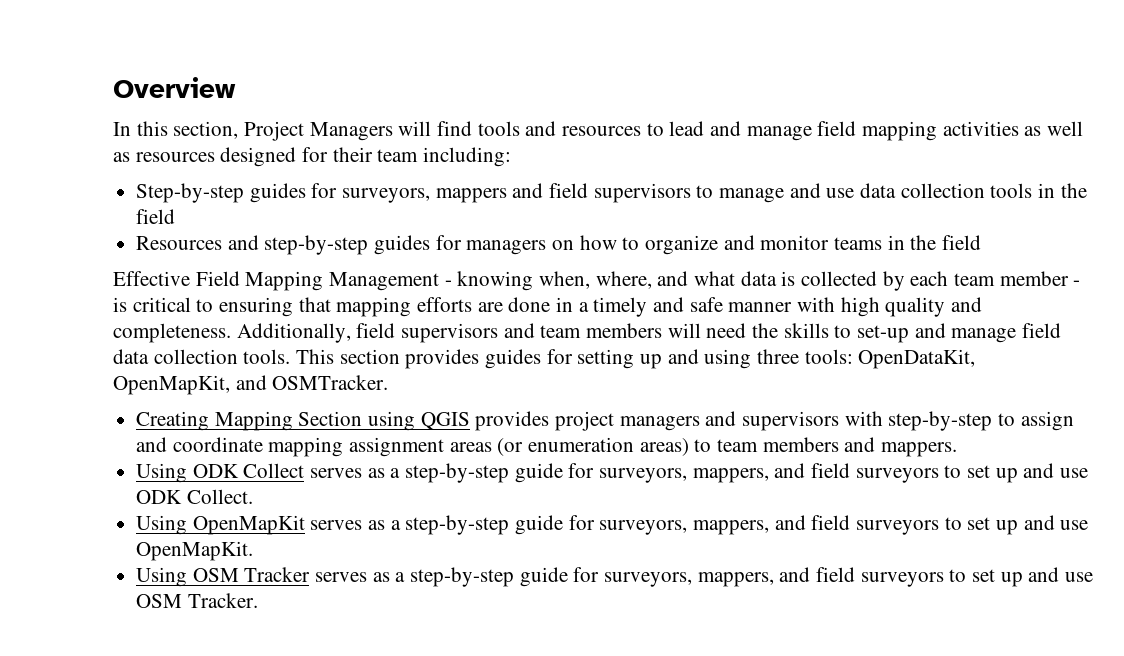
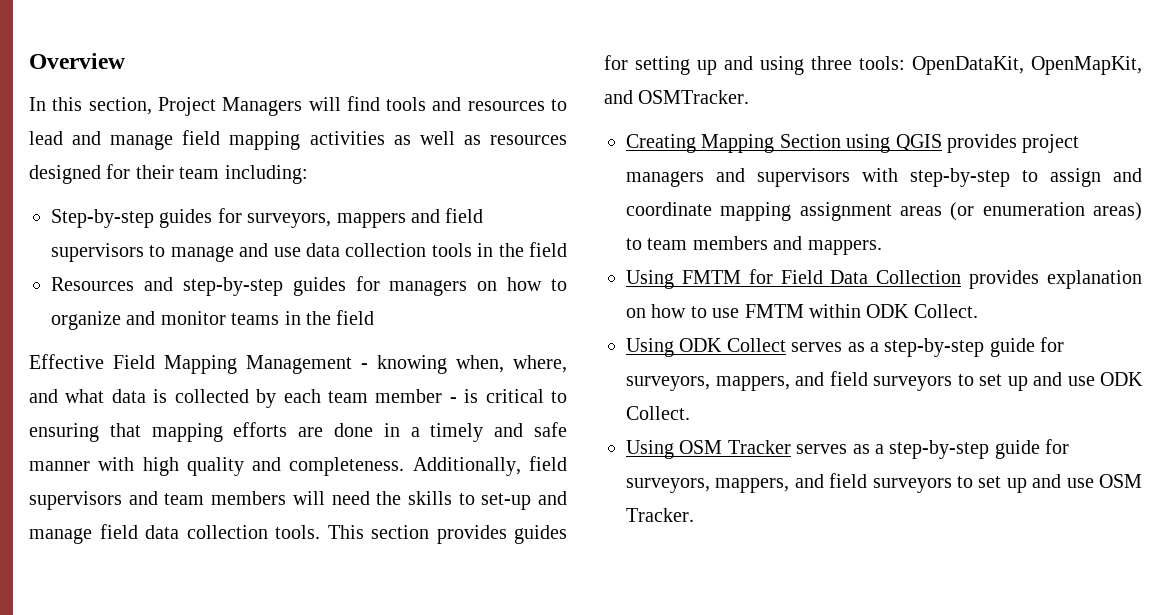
(958, 449) none -> [626,269,1142,289] [626,304,978,318] // Using FMTM for Field Data Collection provides explanation on how to use FMTM within ODK Collect.
[136,515,1089,535] [136,541,254,561] // Using OpenMapKit serves as a step-by-step guide for surveyors, mappers, and field surveyors to set up and use OpenMapKit. -> (690, 413) none

